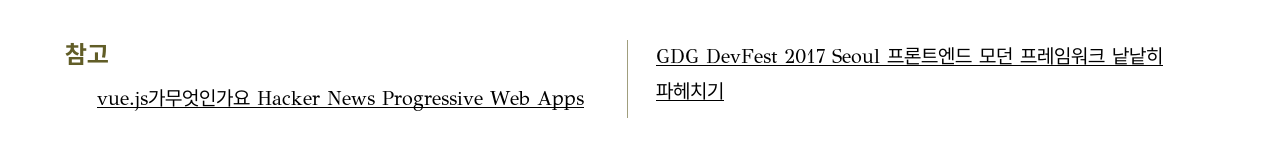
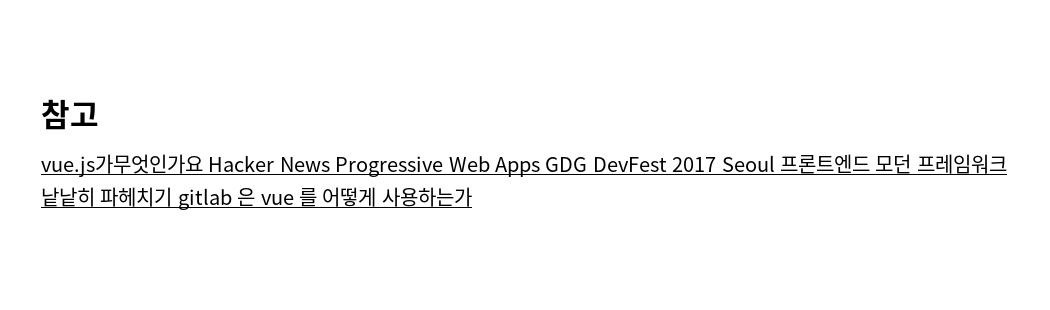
(724, 91) none -> [177,187,472,210] gitlab 은 vue 를 어떻게 사용하는가

